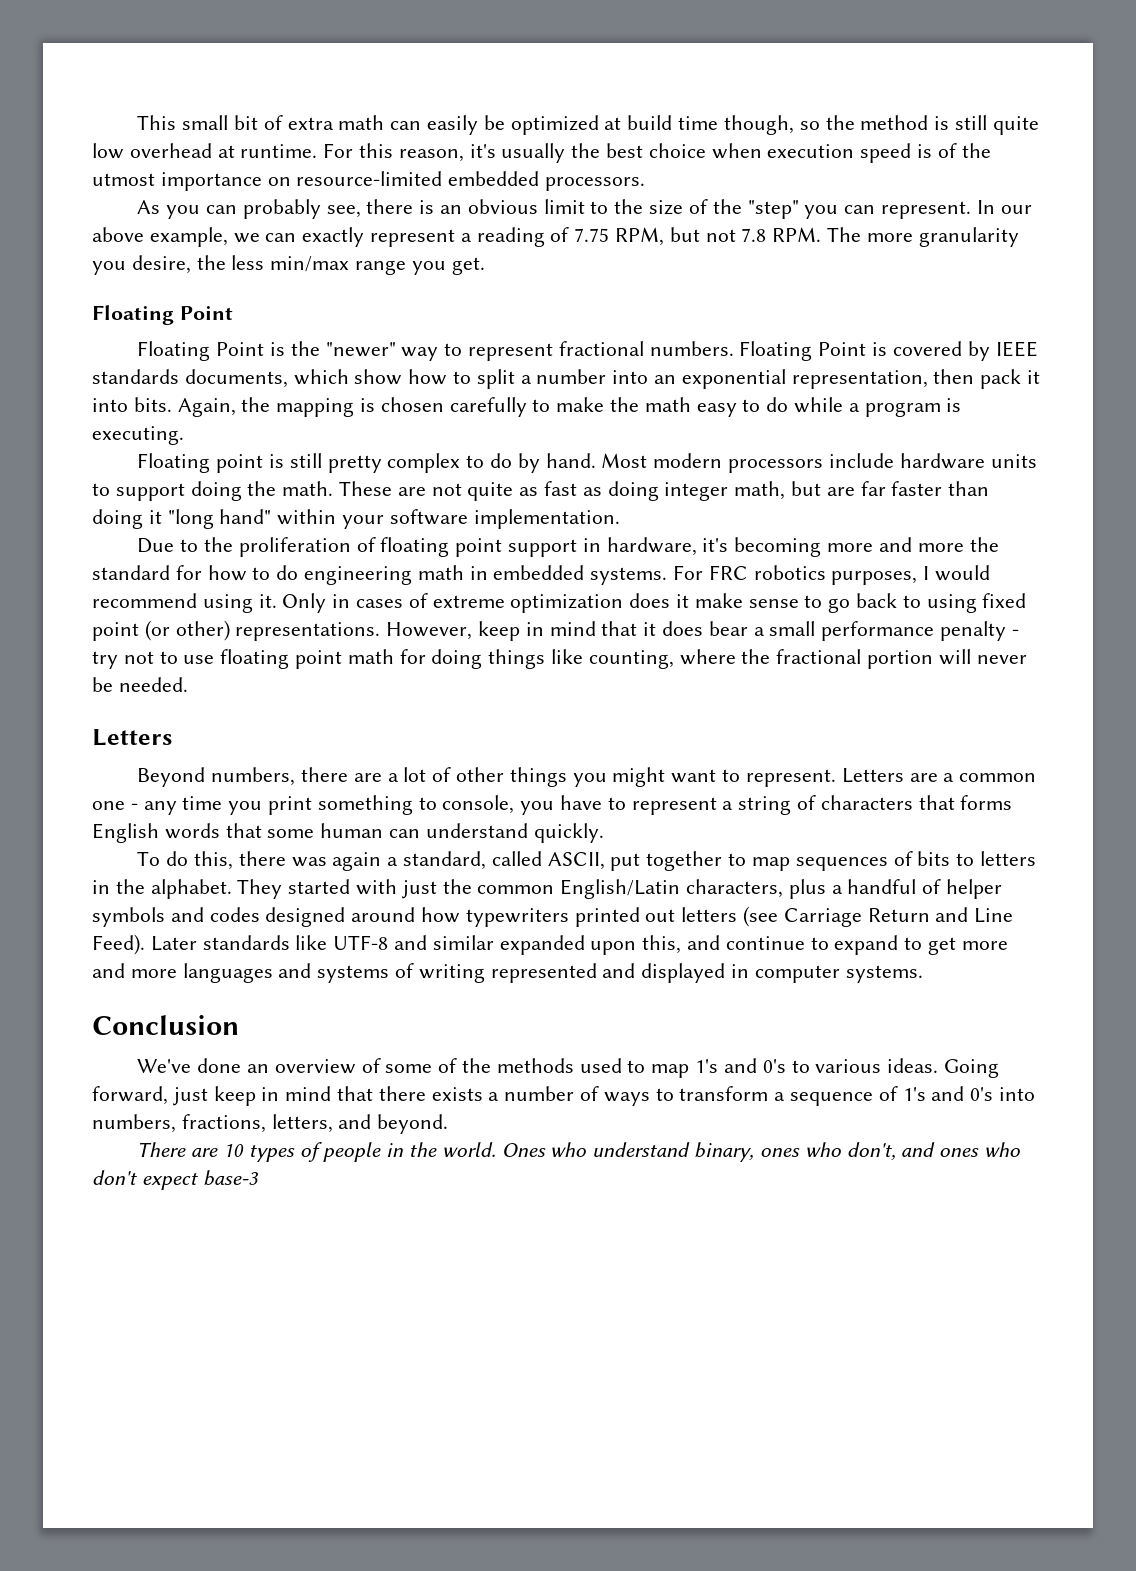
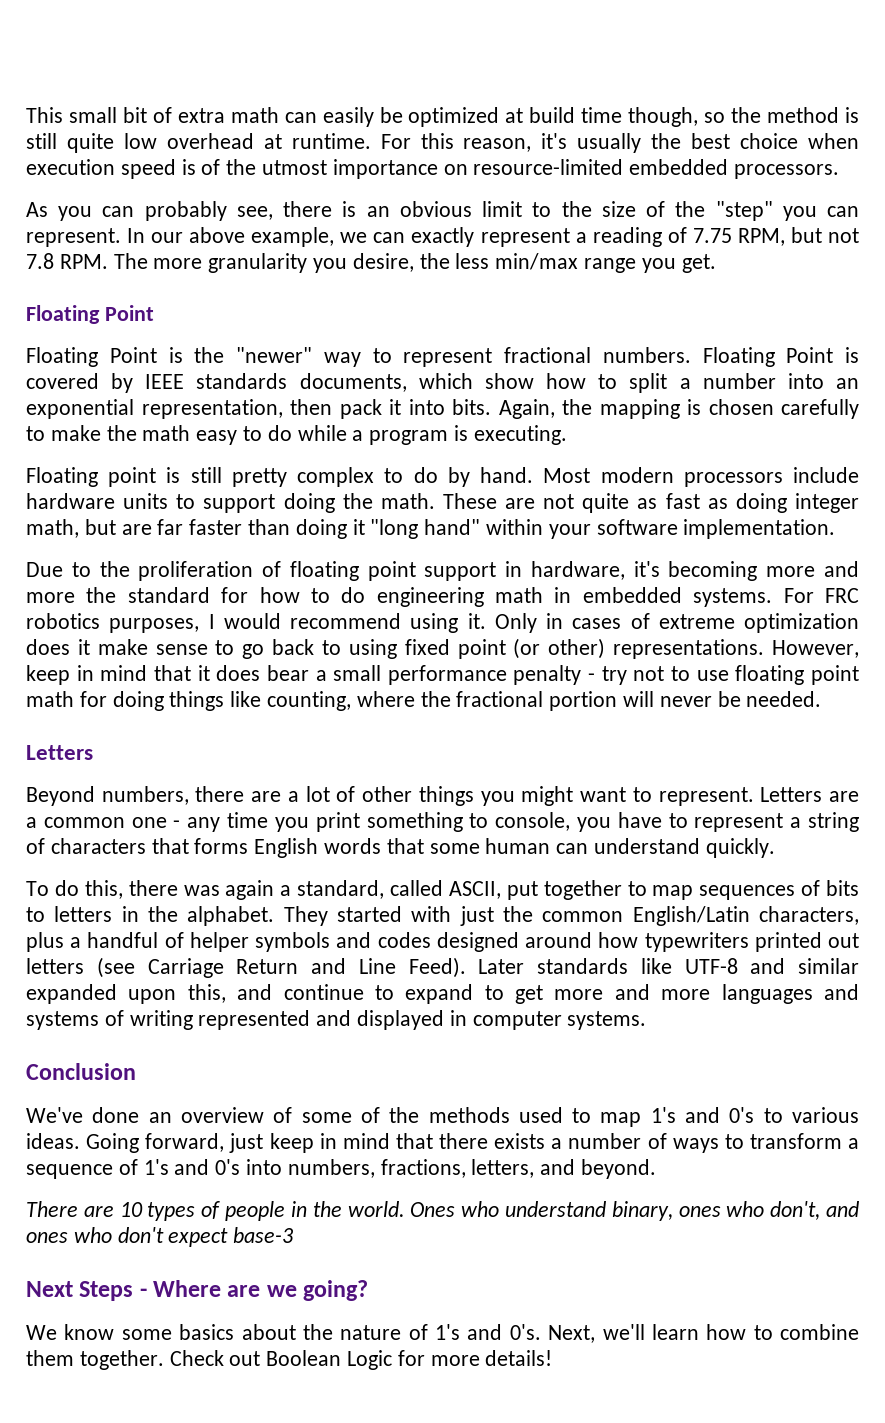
(258, 1178) none -> [26,1280,369,1301] [26,1324,859,1343] [26,1350,553,1370] // Next Steps - Where are we going? // We know some basics about the nature of 1's and 0's. Next, we'll learn how to combine them together. Check out Boolean Logic for more details!

